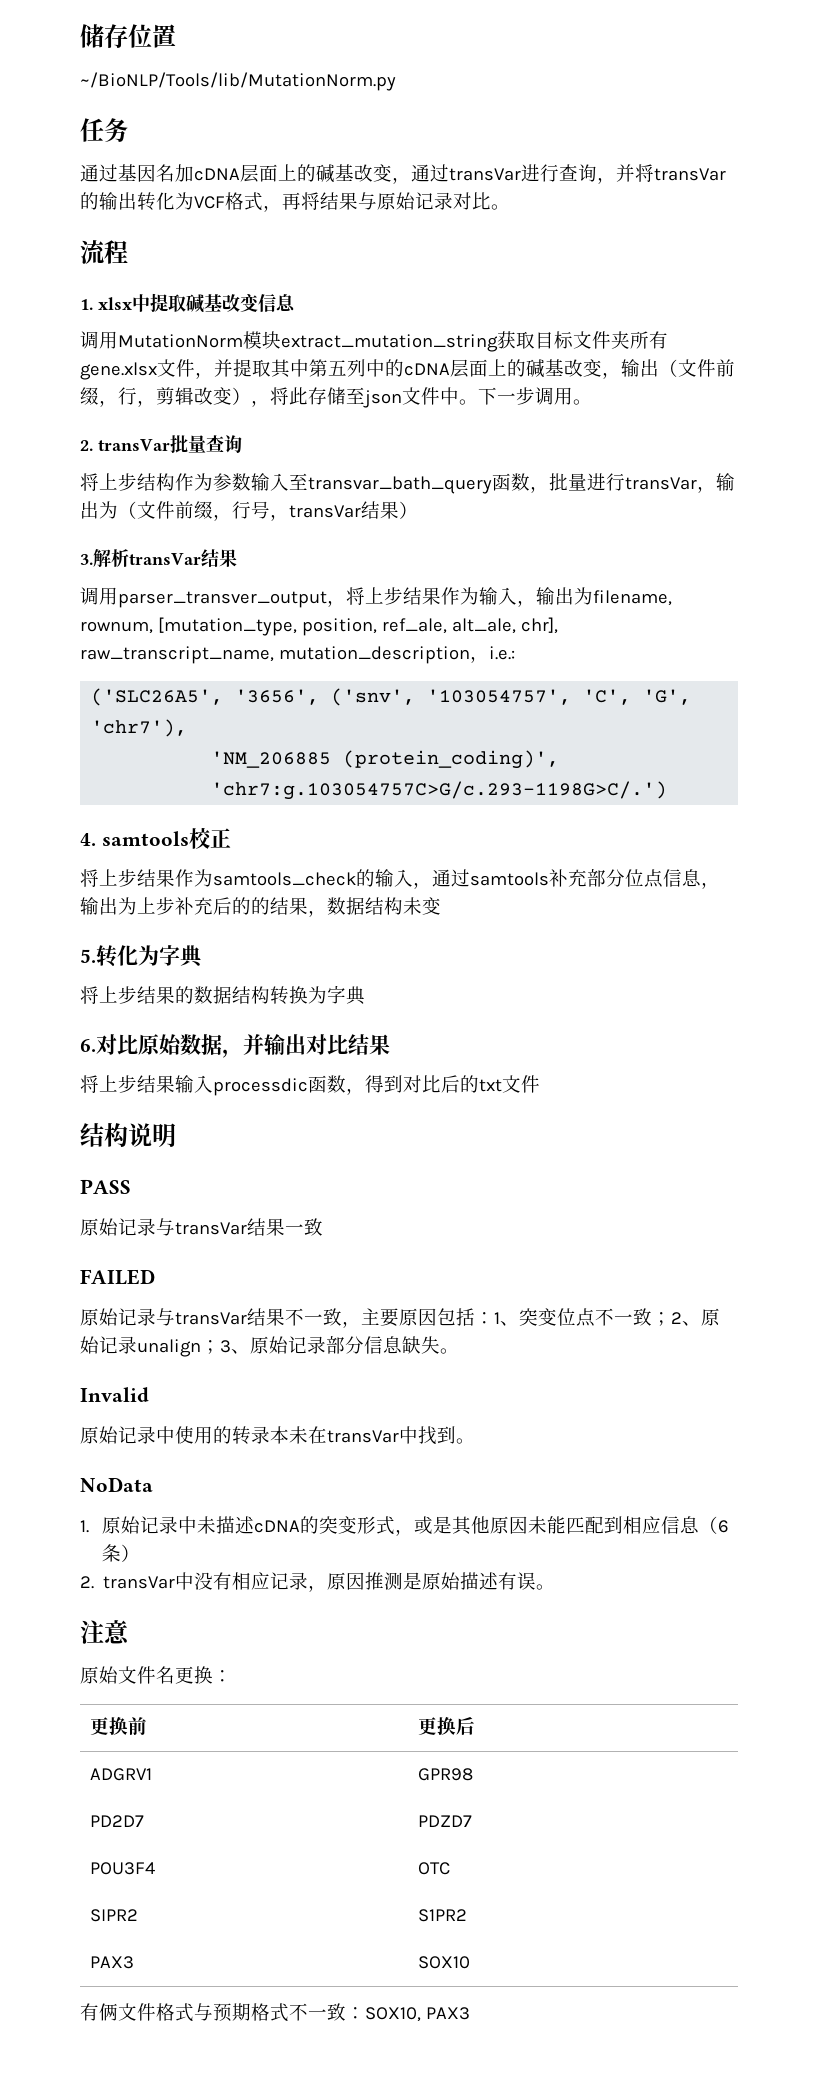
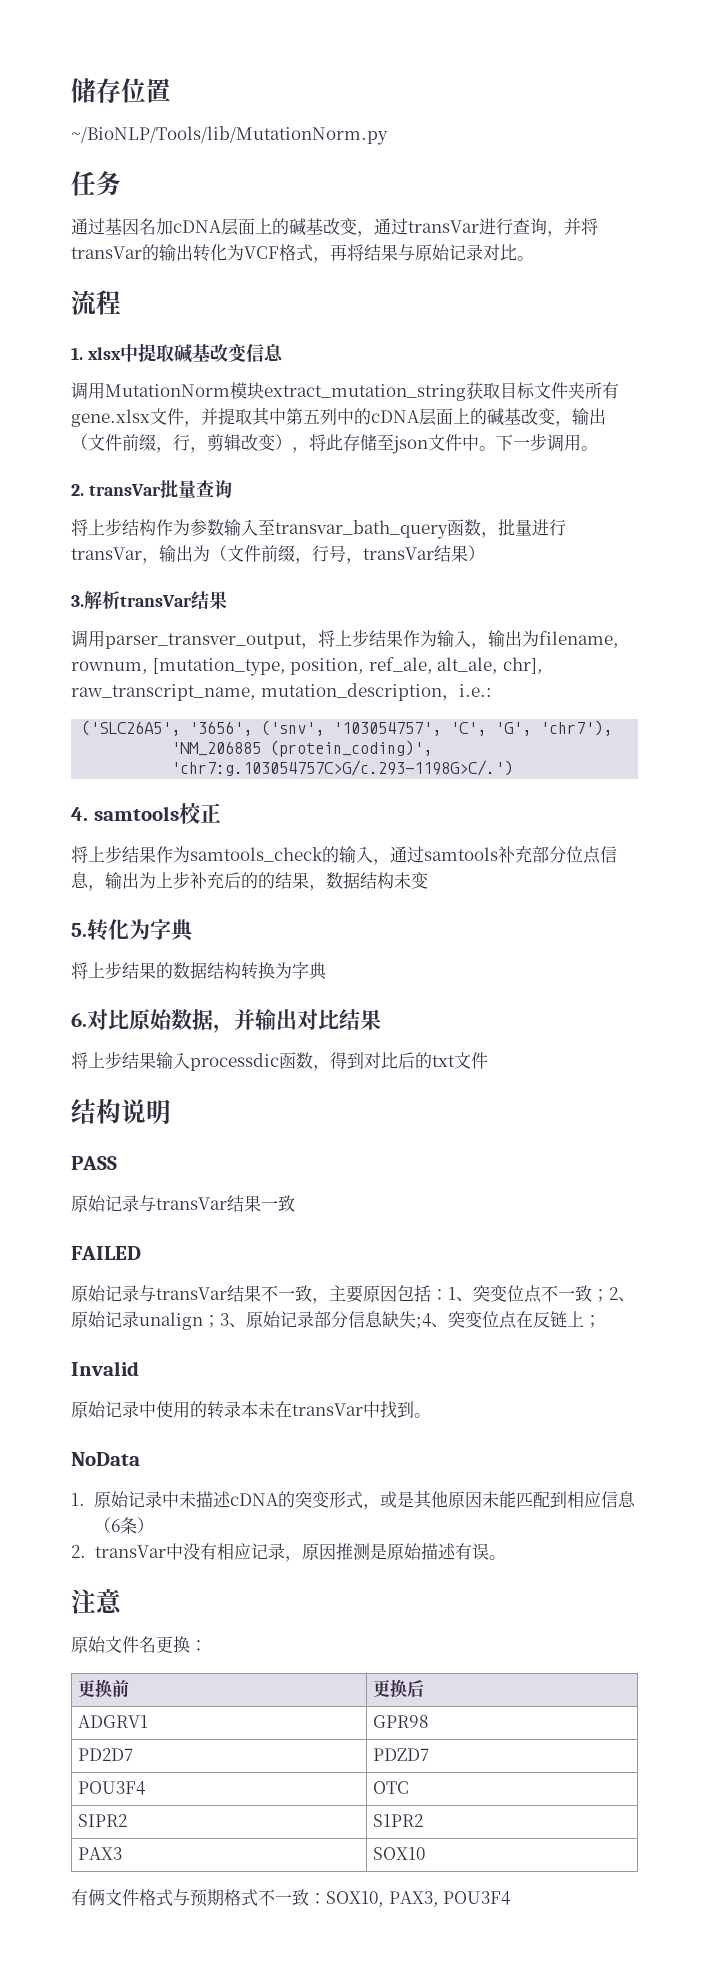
[440,1348,459,1354] 。 -> [416,1311,601,1329] ;4、突变位点在反链上；
[425,2007,470,2020] PAX3 -> [388,1891,512,1907] PAX3, POU3F4

